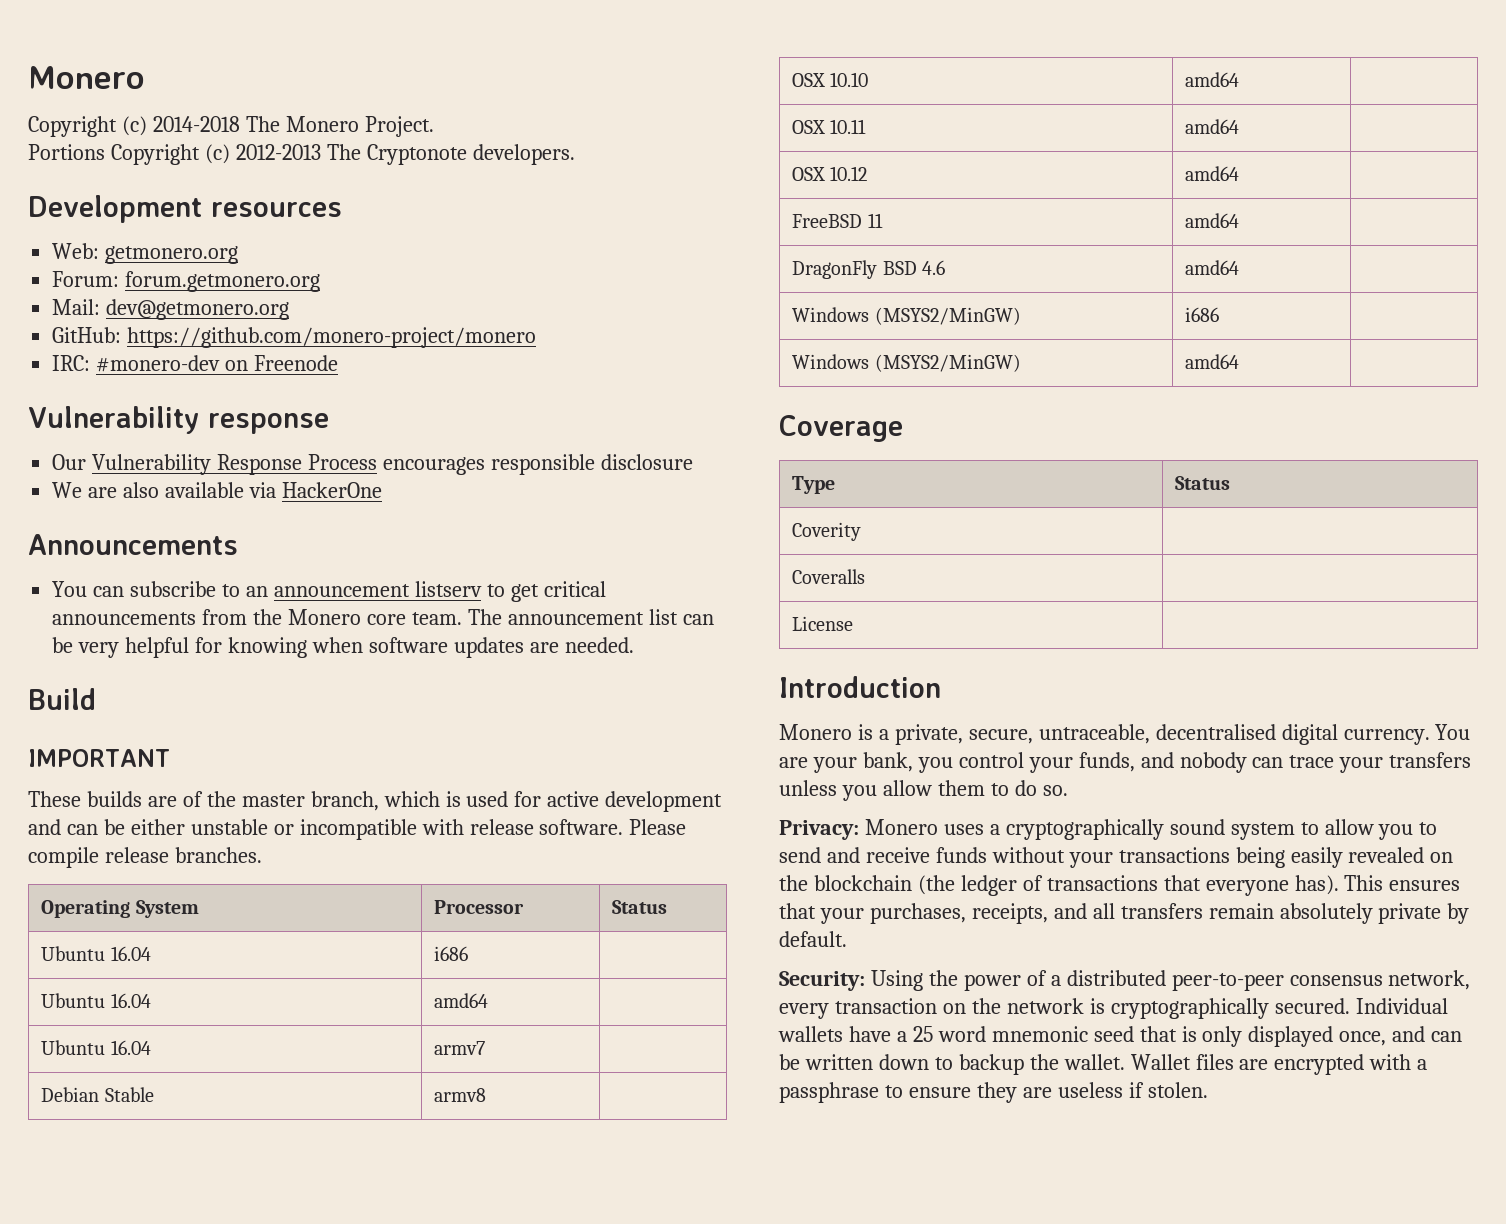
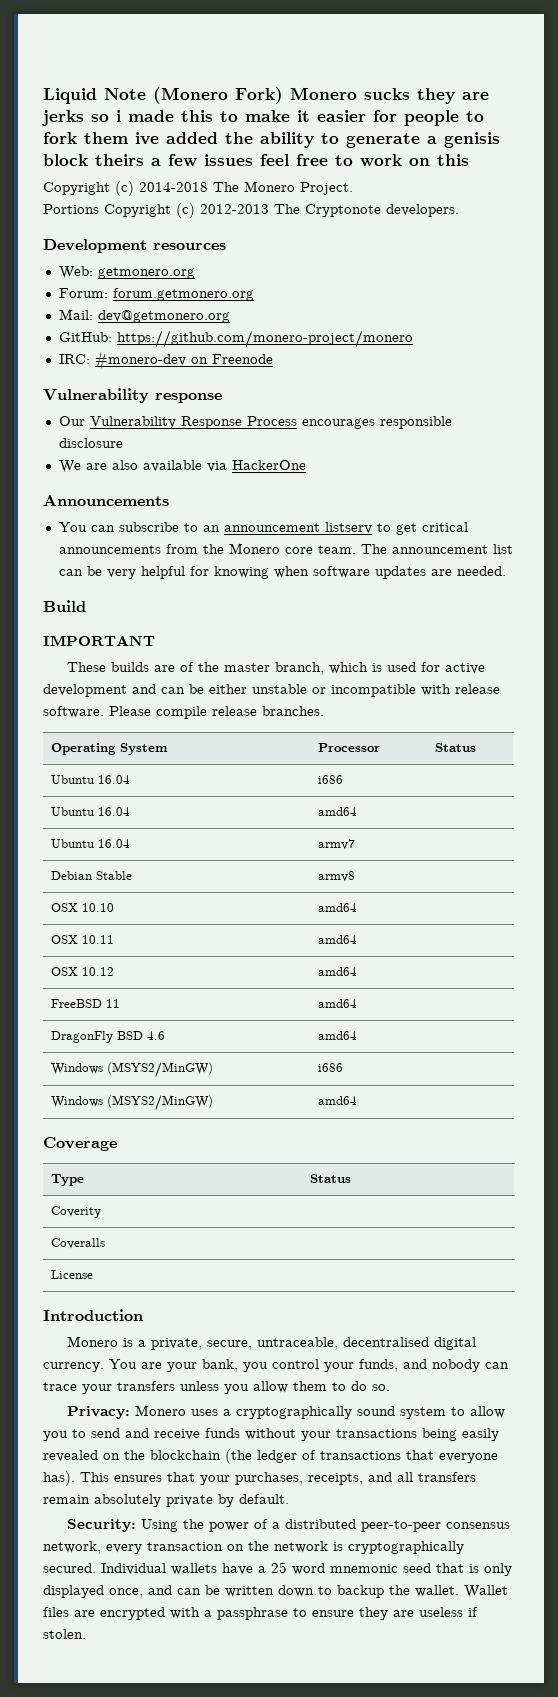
[28,66,145,89] Monero -> [43,87,489,104] [42,110,484,126] [43,132,500,148] [43,154,469,167] Liquid Note (Monero Fork) Monero sucks they are jerks so i made this to make it easier for people to fork them ive added the ability to generate a genisis block theirs a few issues feel free to work on this

